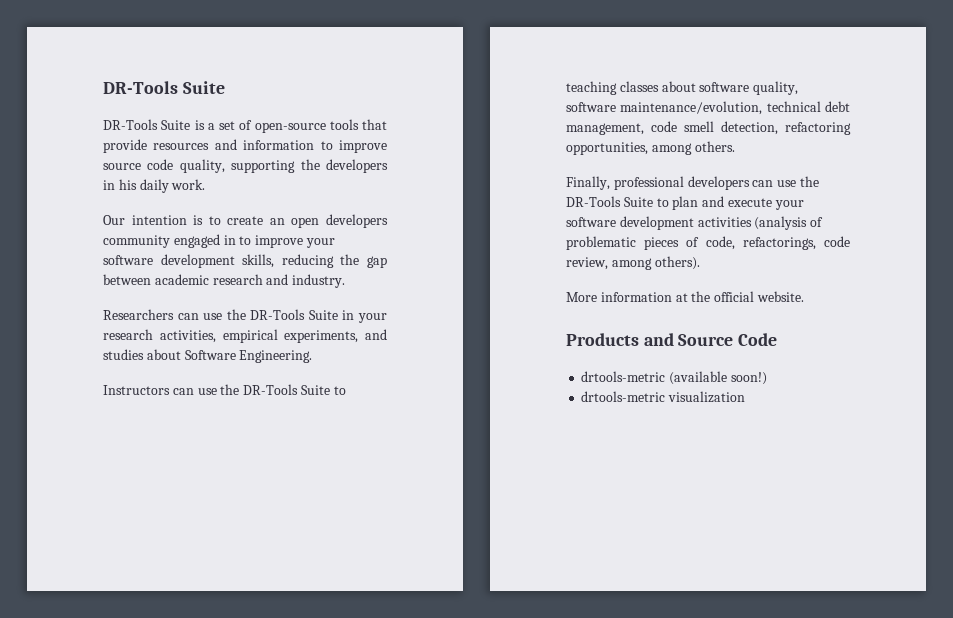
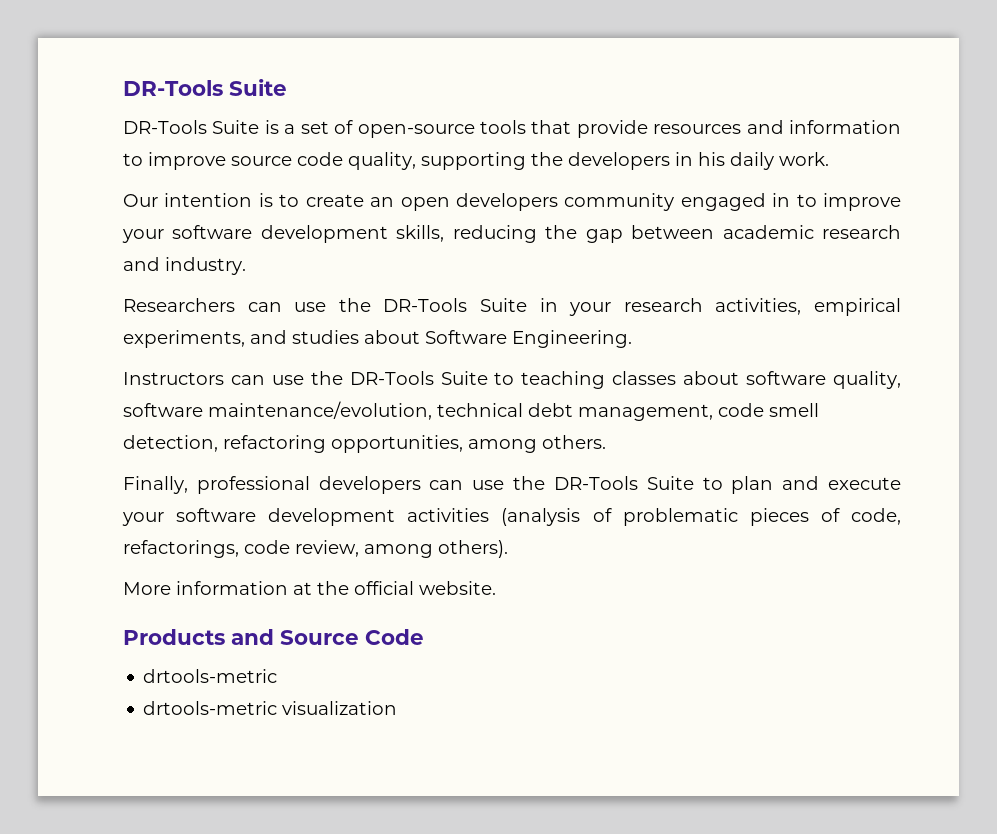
[669,371,767,385] (available soon!) -> (278, 676) none

